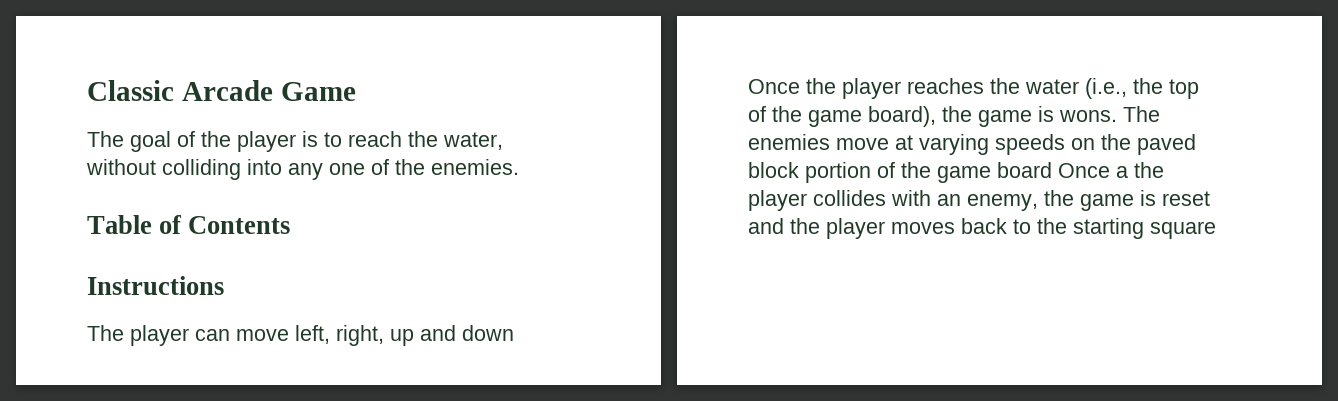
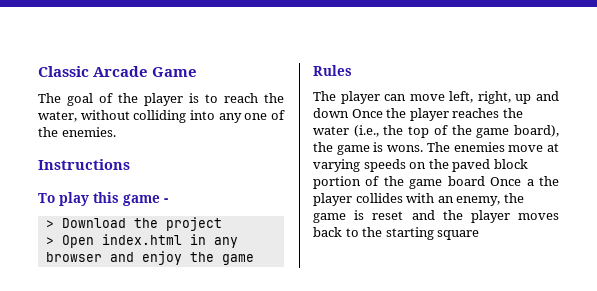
[87,215,291,234] [87,276,224,295] Table of Contents // Instructions -> [38,159,130,170] [38,192,168,206] [45,217,222,231] [45,234,238,248] [45,251,254,265] [313,65,352,76] Instructions // To play this game - // > Download the project // > Open index.html in any browser and enjoy the game // Rules

